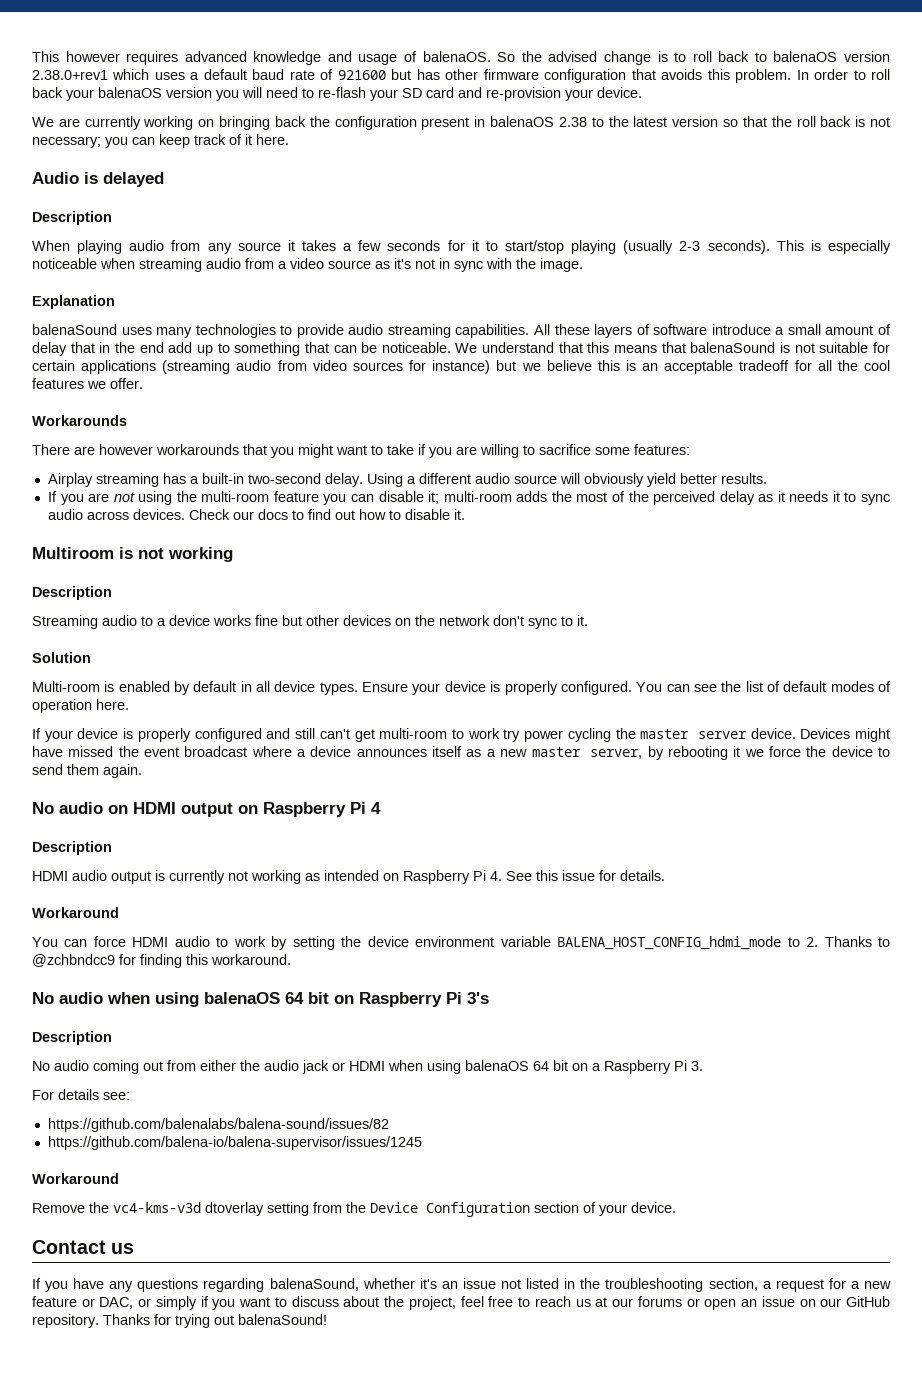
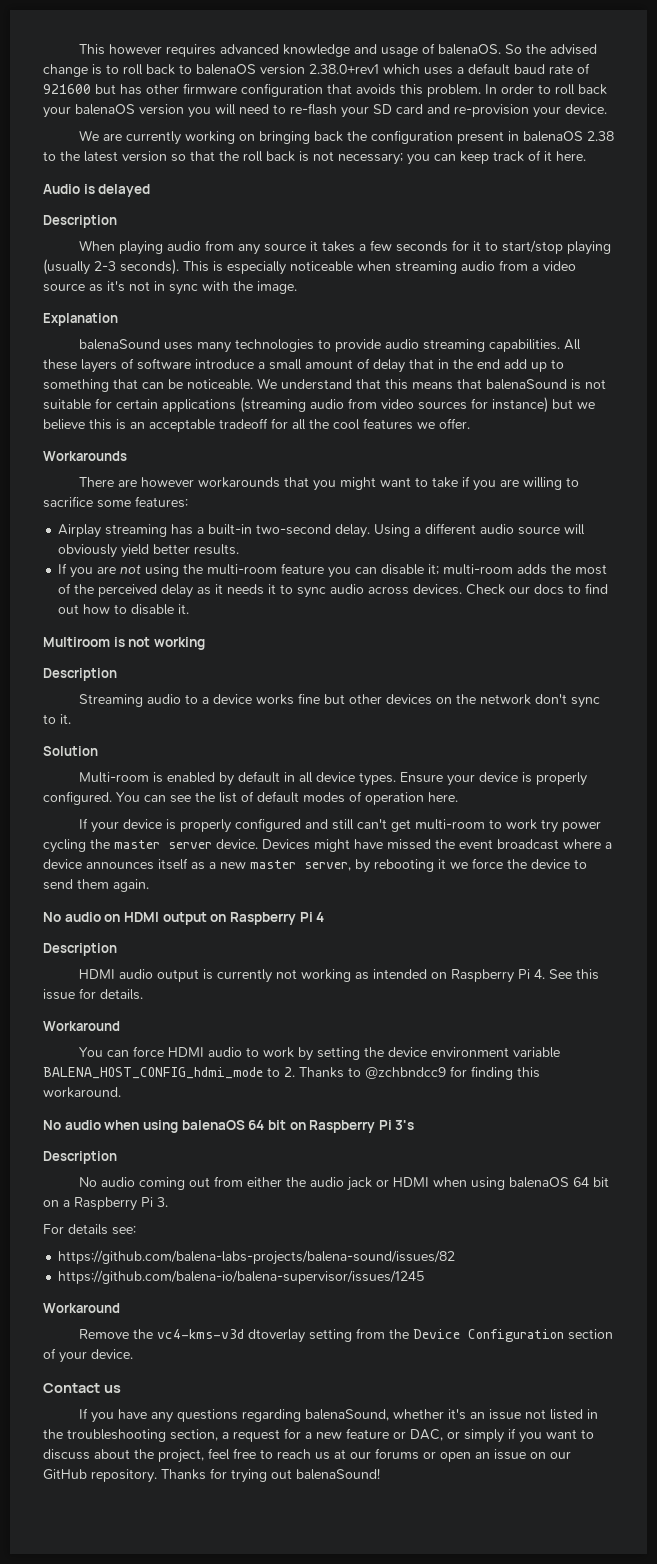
[47,1118,389,1132] https://github.com/balenalabs/balena-sound/issues/82 -> [58,1250,456,1265] https://github.com/balena-labs-projects/balena-sound/issues/82

